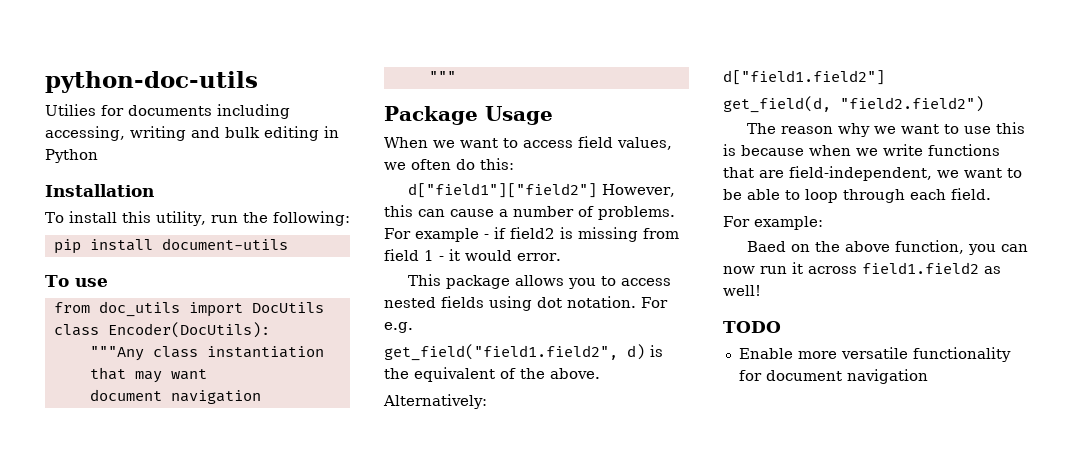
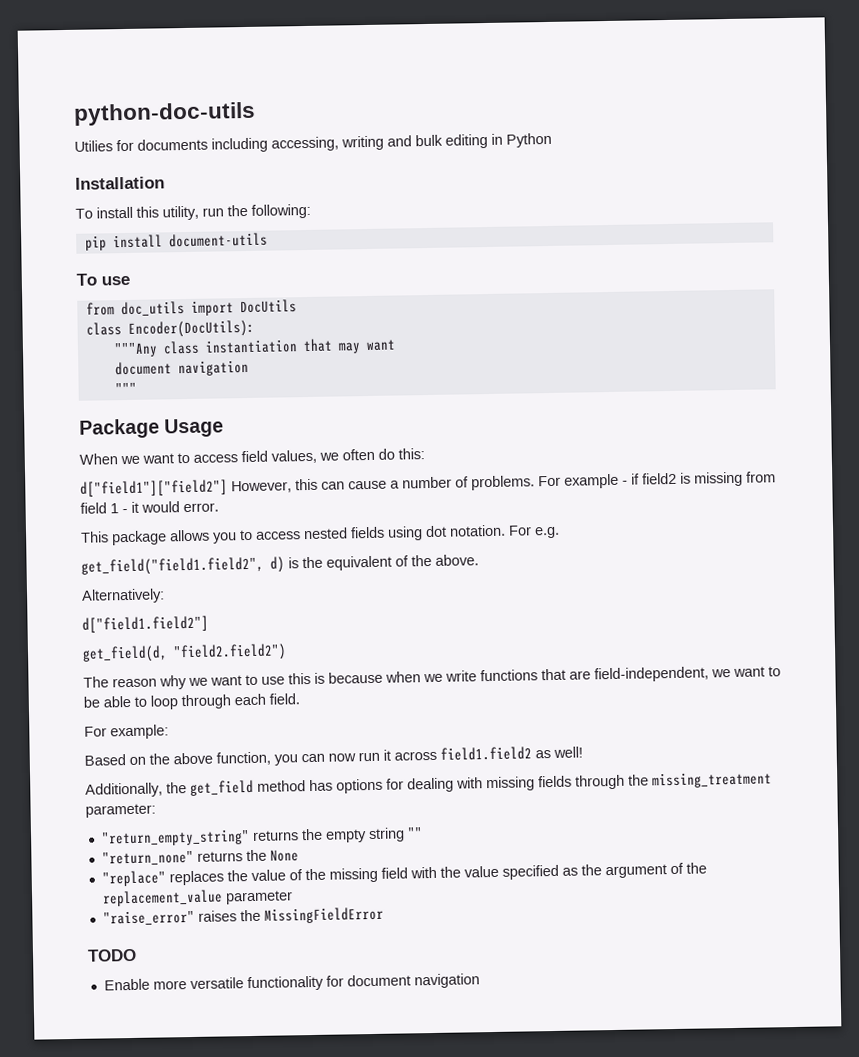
[746,241,786,252] Baed -> [84,754,126,766] Based
(761, 290) none -> [85,771,772,798] [85,803,156,818] [100,827,423,847] [101,849,299,866] [101,862,707,887] [101,889,293,907] [102,906,384,926] // Additionally, the get_field method has options for dealing with missing fields through the missing_treatment parameter: // "return_empty_string" returns the empty string "" // "return_none" returns the None // "replace" replaces the value of the missing field with the value specified as the argument of the replacement_value parameter // "raise_error" raises the MissingFieldError

